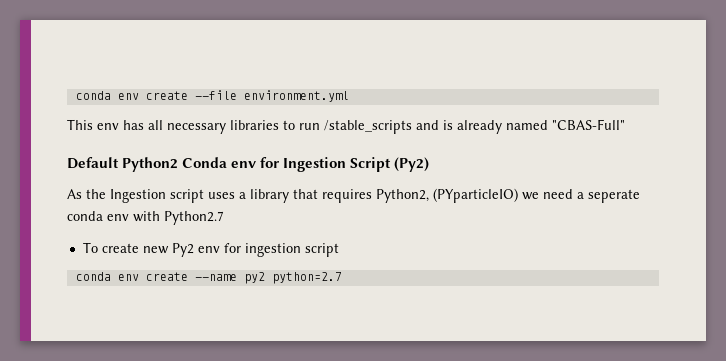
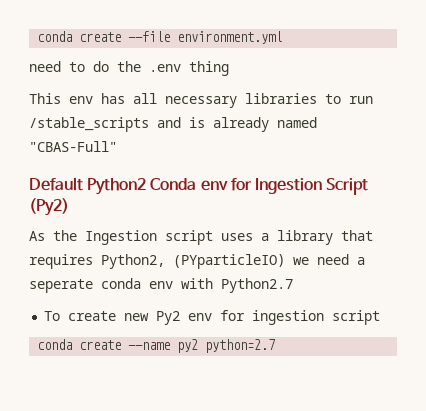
[75,91,139,100] conda env -> [37,31,73,42] conda
(349, 96) none -> [29,61,229,76] // need to do the .env thing
[117,274,139,281] env -> (73, 344) none

